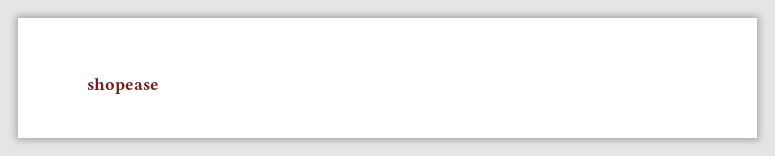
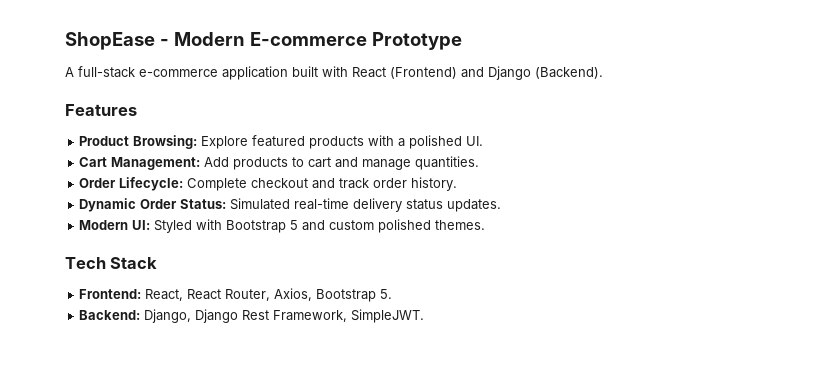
[87,78,159,94] shopease -> [65,32,462,50] [65,66,603,80] [65,104,137,116] [79,135,484,149] [79,156,480,170] [79,177,458,191] [79,198,502,212] [79,219,486,233] [65,257,158,269] [79,288,393,302] [79,309,425,323] ShopEase - Modern E-commerce Prototype // A full-stack e-commerce application built with React (Frontend) and Django (Backend). // Features // Product Browsing: Explore featured products with a polished UI. // Cart Management: Add products to cart and manage quantities. // Order Lifecycle: Complete checkout and track order history. // Dynamic Order Status: Simulated real-time delivery status updates. // Modern UI: Styled with Bootstrap 5 and custom polished themes. // Tech Stack // Frontend: React, React Router, Axios, Bootstrap 5. // Backend: Django, Django Rest Framework, SimpleJWT.

